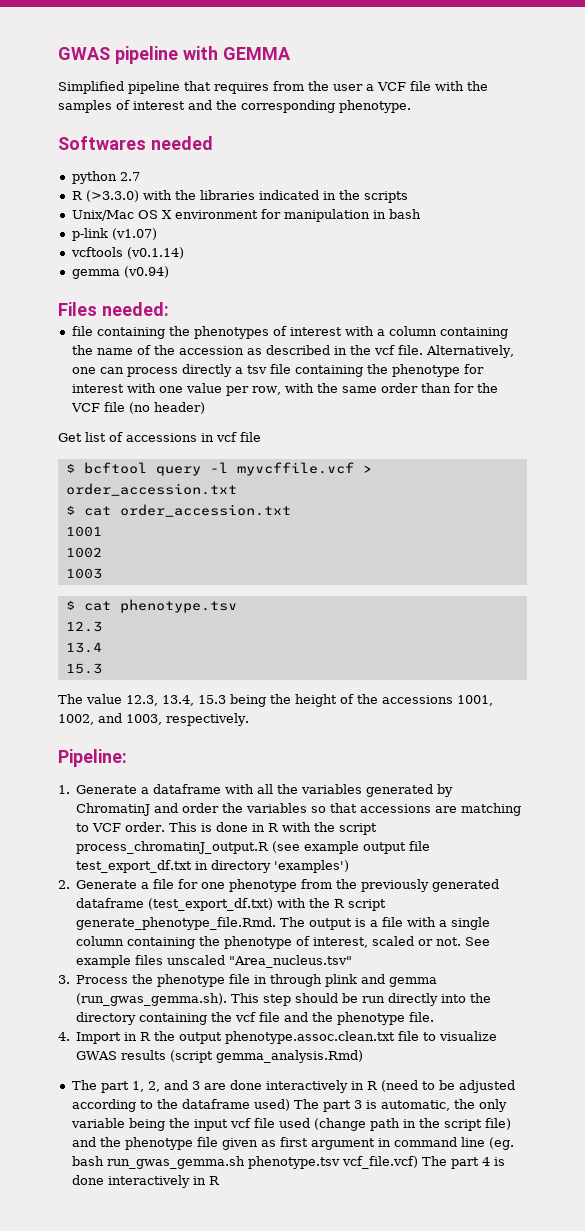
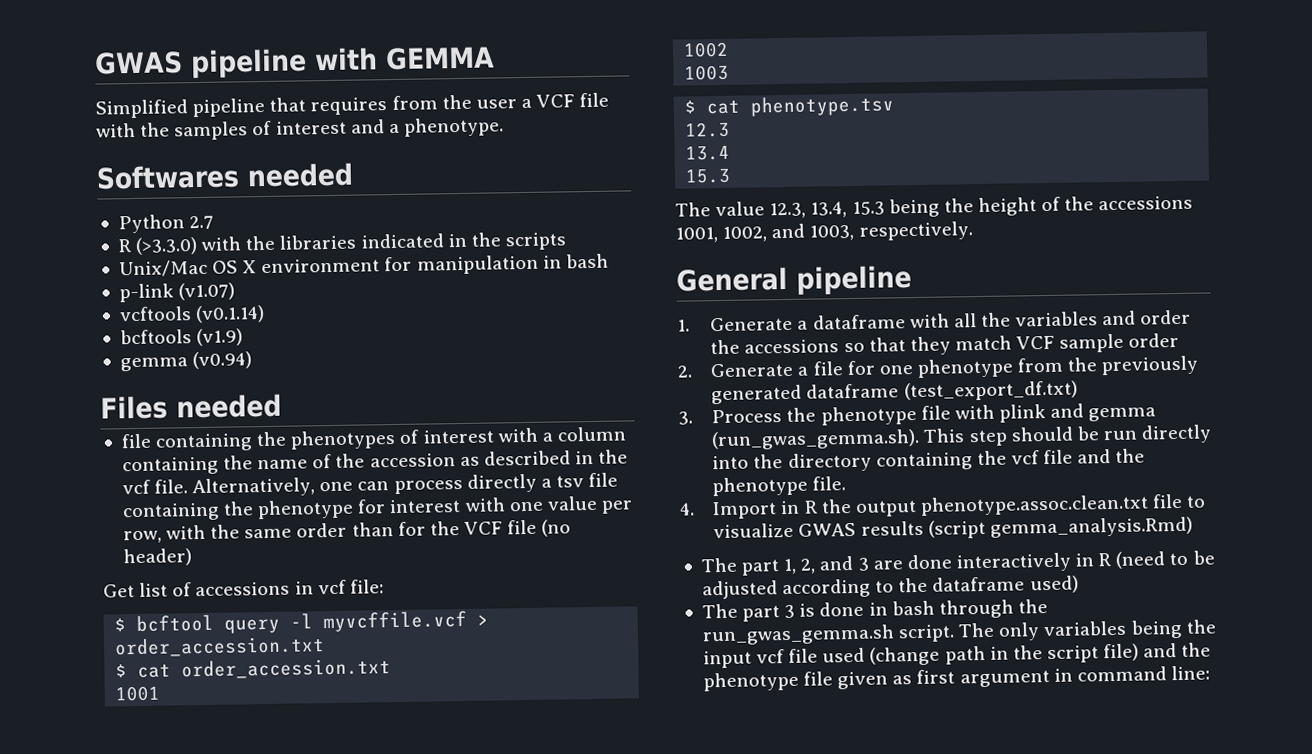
[216,100,335,113] the corresponding -> [388,123,400,134] a
[71,171,117,184] python -> [117,214,185,234] Python
(184, 253) none -> [119,328,244,347] // bcftools (v1.9)
[101,302,169,316] needed: -> [176,393,282,419] needed
[240,432,261,442] file -> [349,579,384,594] file:
[58,749,127,767] Pipeline: -> [676,265,912,295] General pipeline
[366,784,454,797] [76,803,151,816] generated by ChromatinJ -> (1099, 319) none
[246,803,308,813] variables -> [744,339,840,354] accessions
[360,803,522,816] [76,822,378,835] [76,841,431,854] [76,860,350,873] accessions are matching to VCF order. This is done in R with the script process_chromatinJ_output.R (see example output file test_export_df.txt in directory 'examples') -> [909,332,1180,356] they match VCF sample order
[277,898,387,911] [76,917,491,930] [76,936,491,949] [76,955,353,968] with the R script generate_phenotype_file.Rmd. The output is a file with a single column containing the phenotype of interest, scaled or not. See example files unscaled "Area_nucleus.tsv" -> (1078, 391) none
[254,974,323,987] in through -> [954,404,995,420] with
(290, 1105) none -> (1079, 584) //
[380,1099,507,1112] [70,1118,125,1128] automatic, the only variable -> [819,599,1048,619] [701,620,1128,646] done in bash through the run_gwas_gemma.sh script. The only variables
[460,1137,514,1150] [71,1156,505,1169] [71,1175,220,1188] line (eg. bash run_gwas_gemma.sh phenotype.tsv vcf_file.vcf) The part 4 is done interactively in R -> [1170,665,1210,681] line:

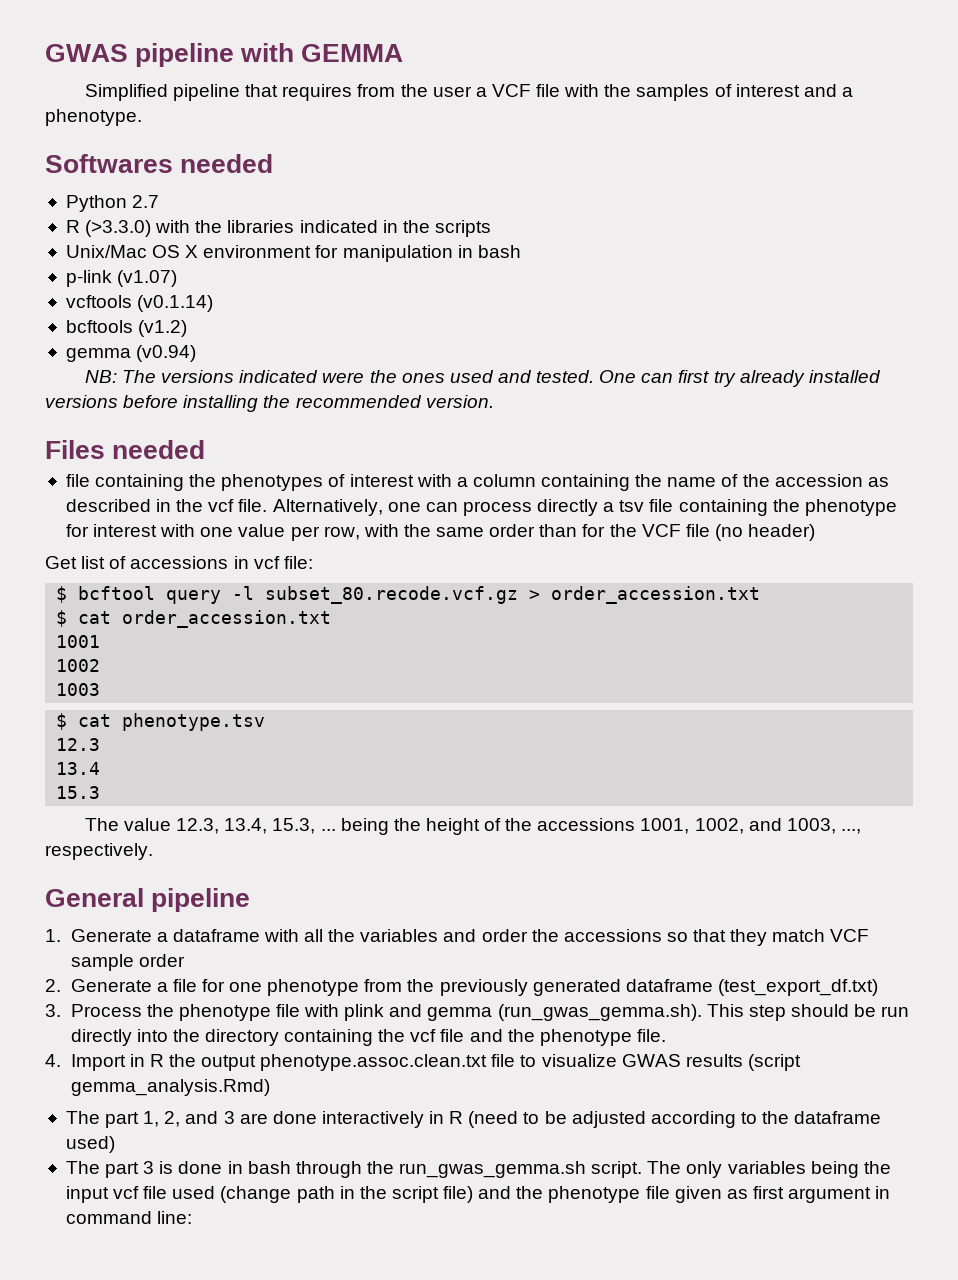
[196,328,244,347] (v1.9) -> [138,320,188,337] (v1.2)
(253, 360) none -> [84,370,881,387] [45,395,494,412] // NB: The versions indicated were the ones used and tested. One can first try already installed versions before installing the recommended version.
[323,610,468,633] myvcffile.vcf -> [265,586,519,604] subset_80.recode.vcf.gz
[851,201,885,215] 15.3 -> [272,818,336,834] 15.3, ...
(855, 232) none -> [841,829,862,834] ...,

